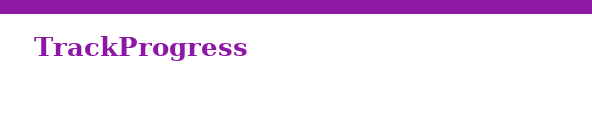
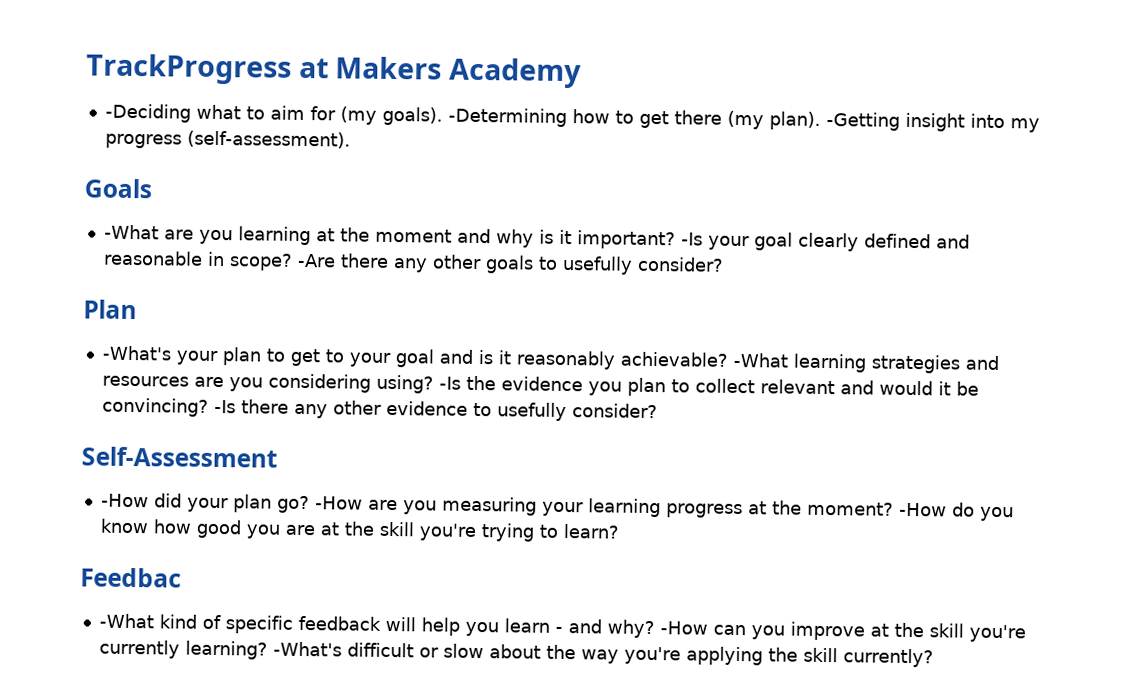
(248, 48) none -> [298,56,583,89] [104,103,1040,133] [104,130,351,149] [84,178,152,199] [103,224,970,252] [102,250,724,275] [83,299,137,320] [101,345,999,374] [101,373,979,397] [101,397,658,422] [81,446,278,468] [100,493,1014,522] [99,518,619,542] [80,567,182,588] [98,613,1026,643] [98,639,934,668] at Makers Academy // -Deciding what to aim for (my goals). -Determining how to get there (my plan). -Getting insight into my progress (self-assessment). // Goals // -What are you learning at the moment and why is it important? -Is your goal clearly defined and reasonable in scope? -Are there any other goals to usefully consider? // Plan // -What's your plan to get to your goal and is it reasonably achievable? -What learning strategies and resources are you considering using? -Is the evidence you plan to collect relevant and would it be convincing? -Is there any other evidence to usefully consider? // Self-Assessment // -How did your plan go? -How are you measuring your learning progress at the moment? -How do you know how good you are at the skill you're trying to learn? // Feedbac // -What kind of specific feedback will help you learn - and why? -How can you improve at the skill you're currently learning? -What's difficult or slow about the way you're applying the skill currently?

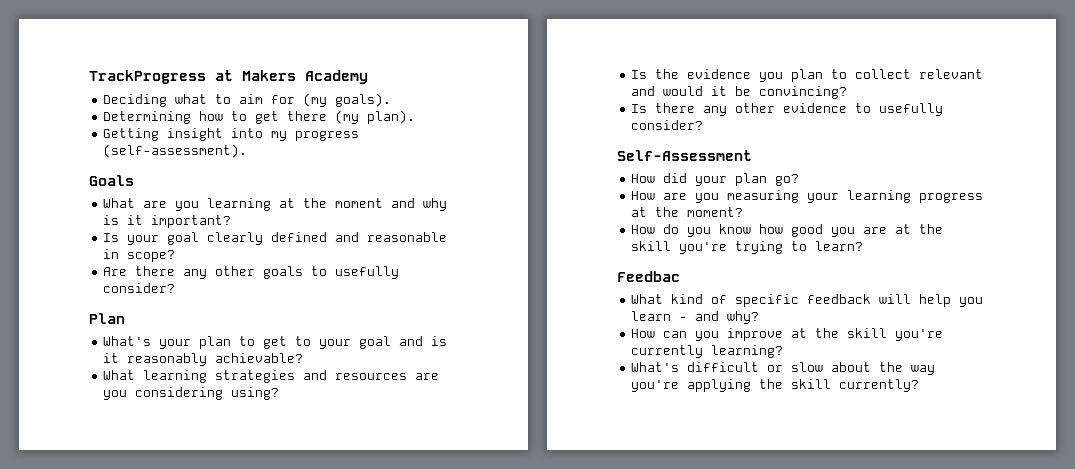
[104,103,191,123] -Deciding -> [103,94,168,107] Deciding
[447,107,567,128] -Determining -> [103,111,192,124] // Determining
[825,111,900,131] -Getting -> [103,128,160,141] // Getting
[103,224,159,240] -What -> [103,198,136,208] What
[680,232,703,246] -Is -> [103,233,120,242] // Is
[296,253,336,268] -Are -> [103,267,128,276] // Are
[101,345,172,361] -What's -> [103,336,152,346] What's
[732,352,788,368] -What -> [103,370,136,380] // What
[438,376,461,390] -Is -> [631,70,648,79] // Is
[213,399,236,414] -Is -> [631,104,648,113] // Is
[100,493,149,508] -How -> [631,174,656,183] How
[314,496,363,510] -How -> [631,191,656,200] // How
[898,502,947,517] -How -> [631,225,656,234] // How
[98,613,154,629] -What -> [631,294,664,304] What
[659,621,708,635] -How -> [631,329,656,338] // How
[272,641,342,657] -What's -> [631,362,680,372] // What's

